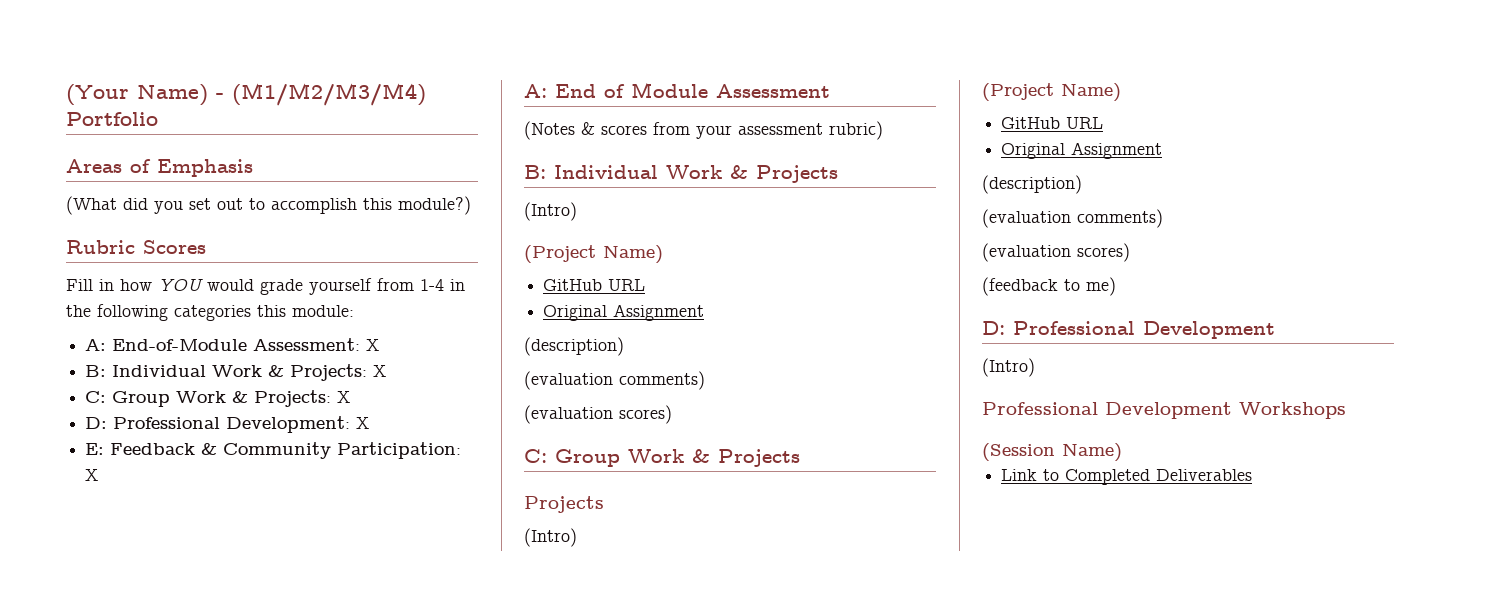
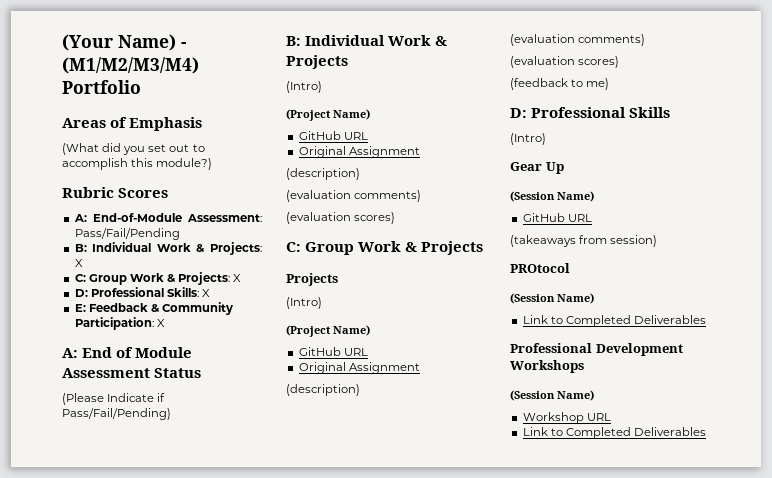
[66,278,465,295] [66,304,354,321] // Fill in how YOU would grade yourself from 1-4 in the following categories this module: -> (169, 193) none
[366,339,380,351] X -> [74,228,180,240] Pass/Fail/Pending
[226,416,351,433] Development: -> [166,287,199,297] Skills:
[524,121,883,140] // (Notes & scores from your assessment rubric) -> [154,368,202,378] [62,393,166,405] [62,408,171,420] Status // (Please Indicate if Pass/Fail/Pending)
[1143,321,1275,339] [982,358,1035,377] Development // (Intro) -> [629,107,671,118] [510,133,546,145] [510,162,564,174] [510,191,594,202] [522,213,592,222] [510,235,658,247] [510,263,570,273] [510,293,594,304] [522,315,706,327] Skills // (Intro) // Gear Up // (Session Name) // GitHub URL // (takeaways from session) // PROtocol // (Session Name) // Link to Completed Deliverables
(1122, 452) none -> [522,412,611,424] // Workshop URL

